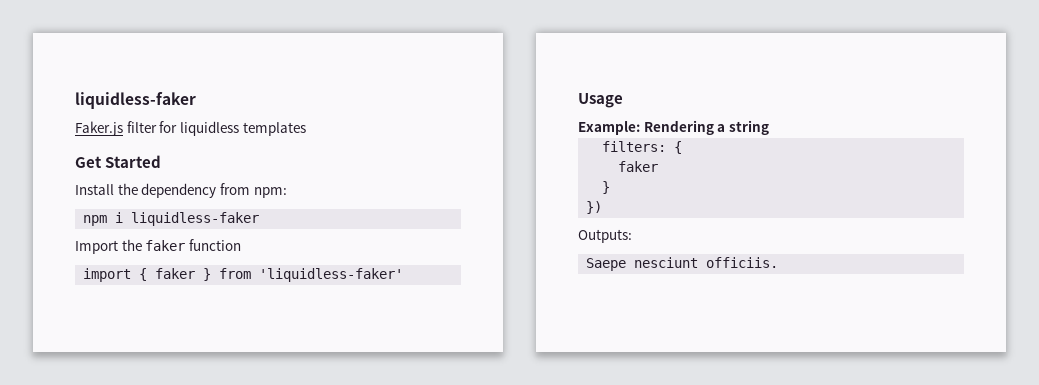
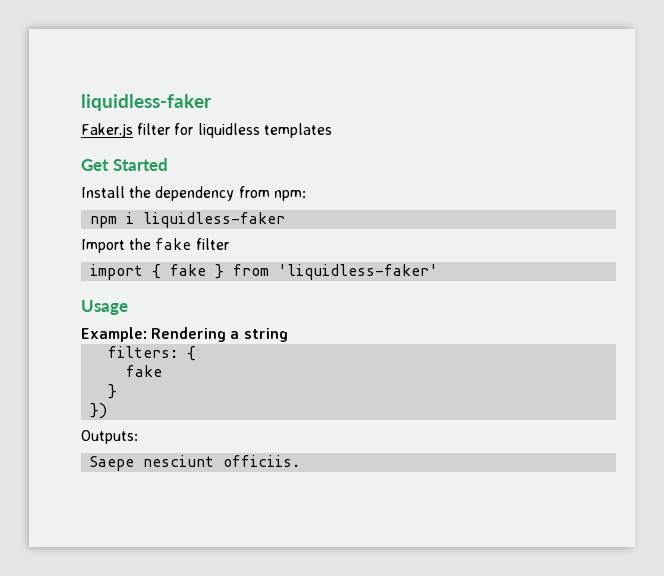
[145,239,241,251] faker function -> [155,238,229,250] fake filter
[155,268,196,279] faker -> [170,264,207,276] fake
[618,161,659,172] faker -> [126,365,163,377] fake

